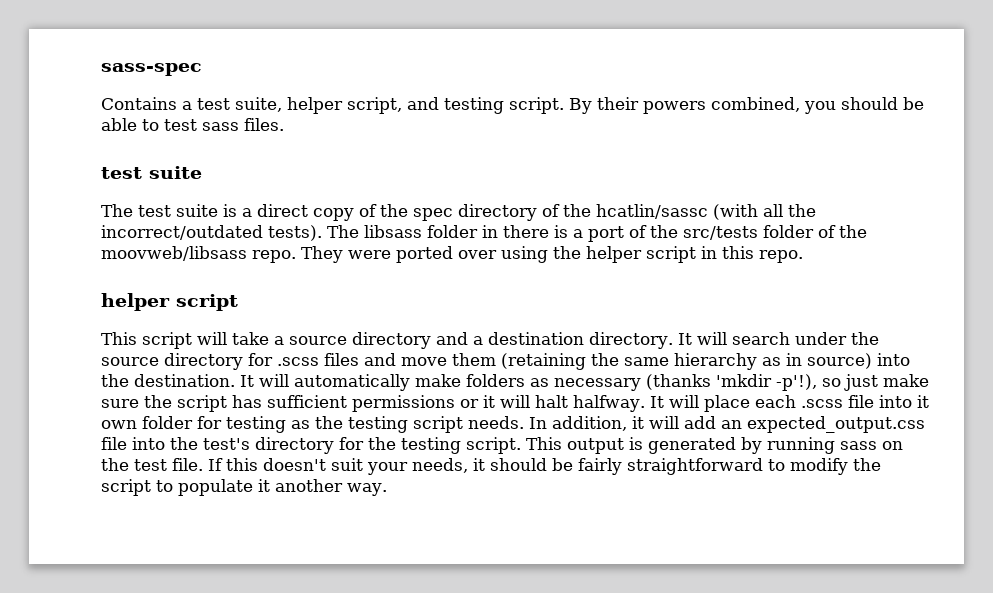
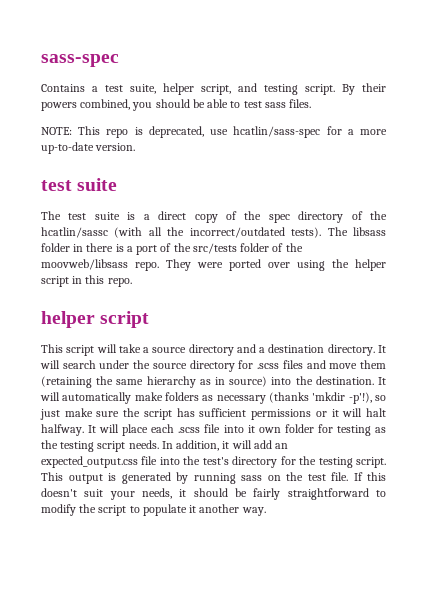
(284, 124) none -> [41,126,387,138] [41,142,136,154] // NOTE: This repo is deprecated, use hcatlin/sass-spec for a more up-to-date version.

